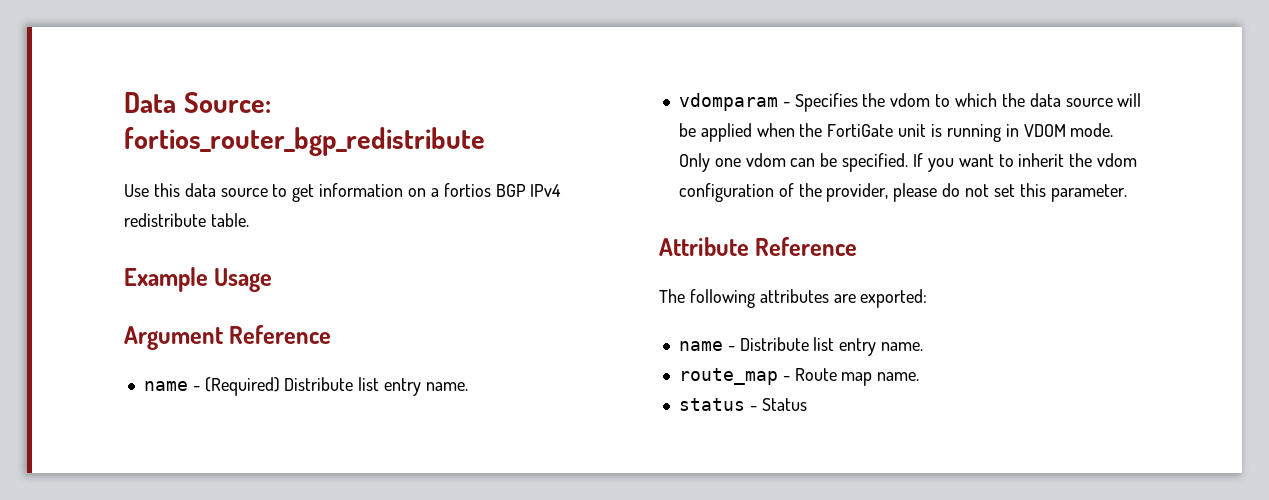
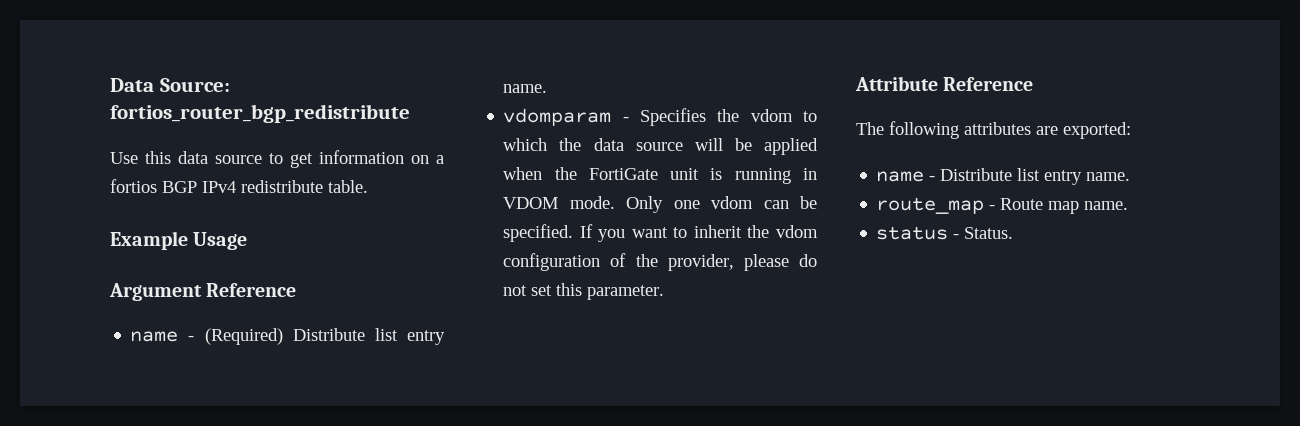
[761,398,807,411] Status -> [964,227,1014,239] Status.

